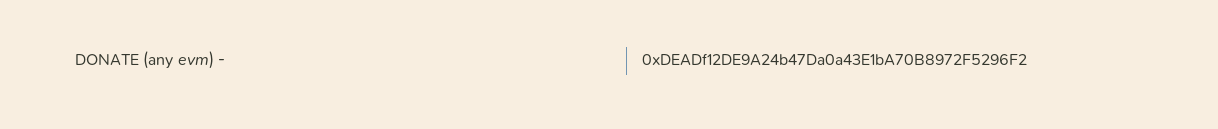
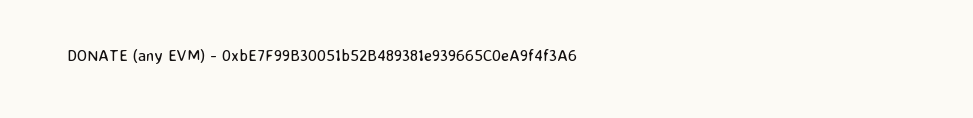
[177,51,1027,69] evm) - 0xDEADf12DE9A24b47Da0a43E1bA70B8972F5296F2 -> [168,49,577,63] EVM) - 0xbE7F99B30051b52B489381e939665C0eA9f4f3A6

